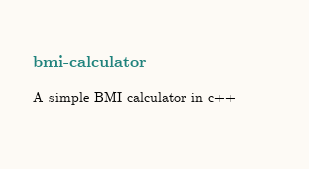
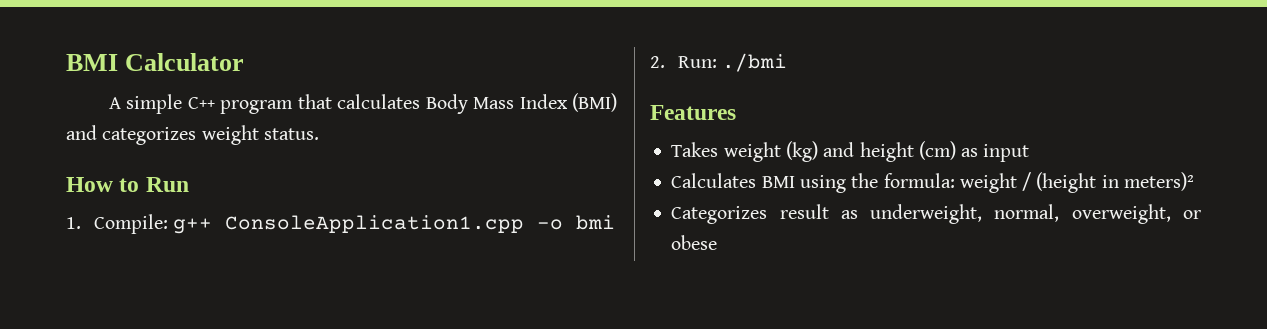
[33,55,147,67] bmi-calculator -> [66,53,245,71] BMI Calculator
[94,91,236,102] BMI calculator in c++ -> [187,93,617,114] [66,125,319,145] [66,177,189,192] [66,214,616,234] [650,53,788,72] [650,105,736,120] [671,141,1030,162] [671,172,1194,193] [671,204,1201,224] [671,235,718,250] C++ program that calculates Body Mass Index (BMI) and categorizes weight status. // How to Run // 1. Compile: g++ ConsoleApplication1.cpp -o bmi // 2. Run: ./bmi // Features // Takes weight (kg) and height (cm) as input // Calculates BMI using the formula: weight / (height in meters)² // Categorizes result as underweight, normal, overweight, or obese

